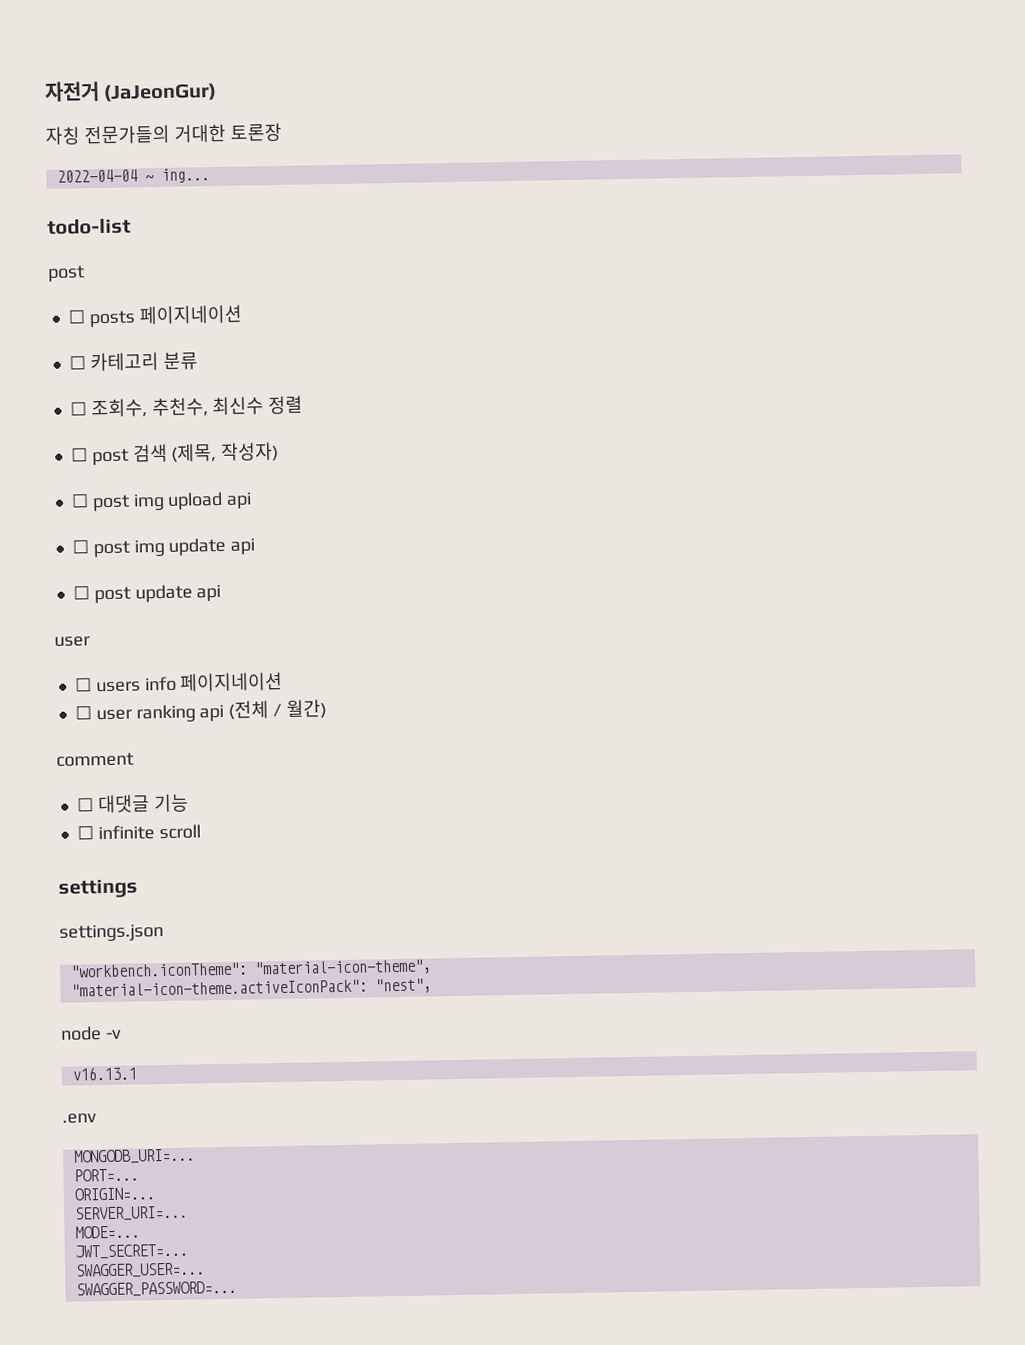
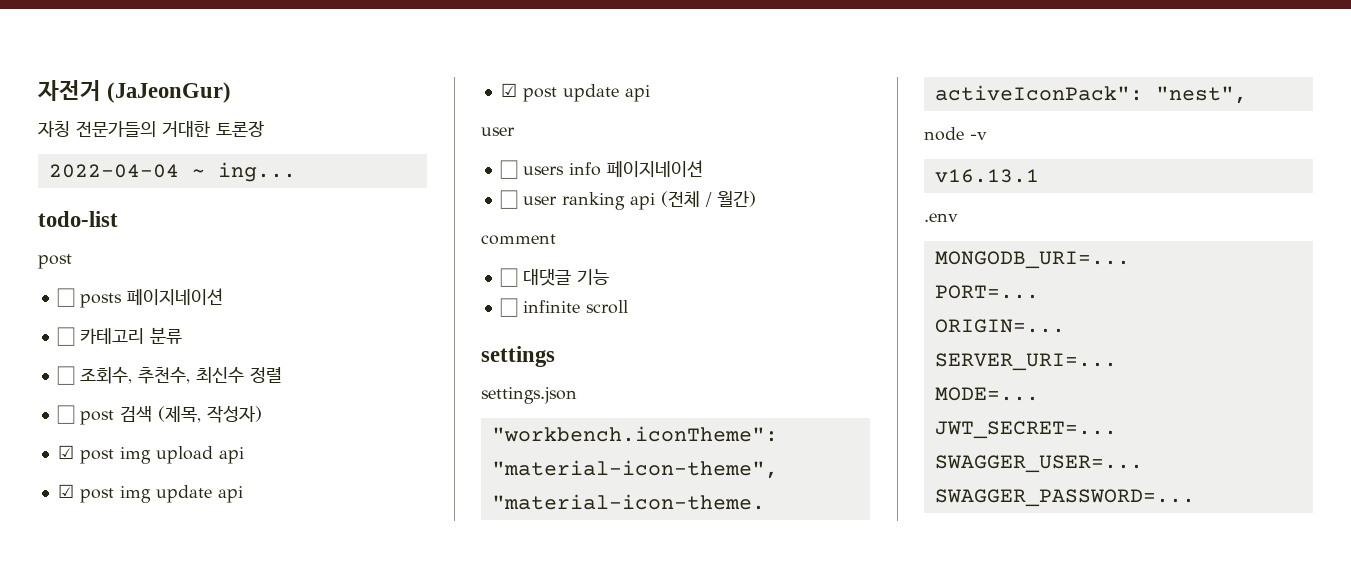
[70,493,89,508] ☐ -> [57,445,74,459] ☑
[71,539,89,554] ☐ -> [57,484,74,498] ☑
[72,585,90,600] ☐ -> [500,83,517,97] ☑

